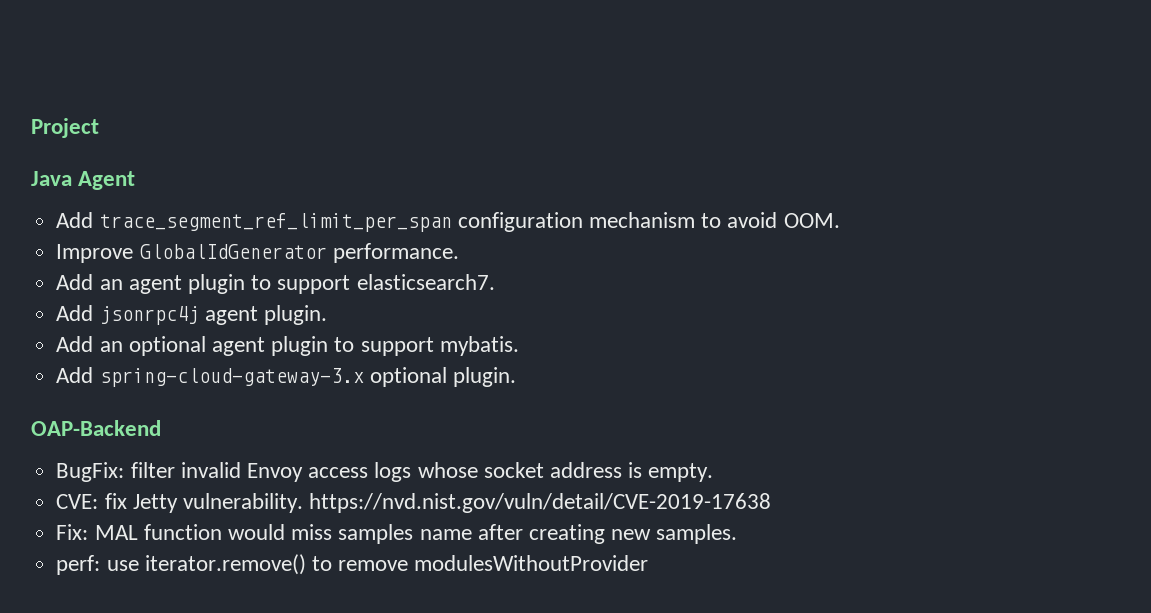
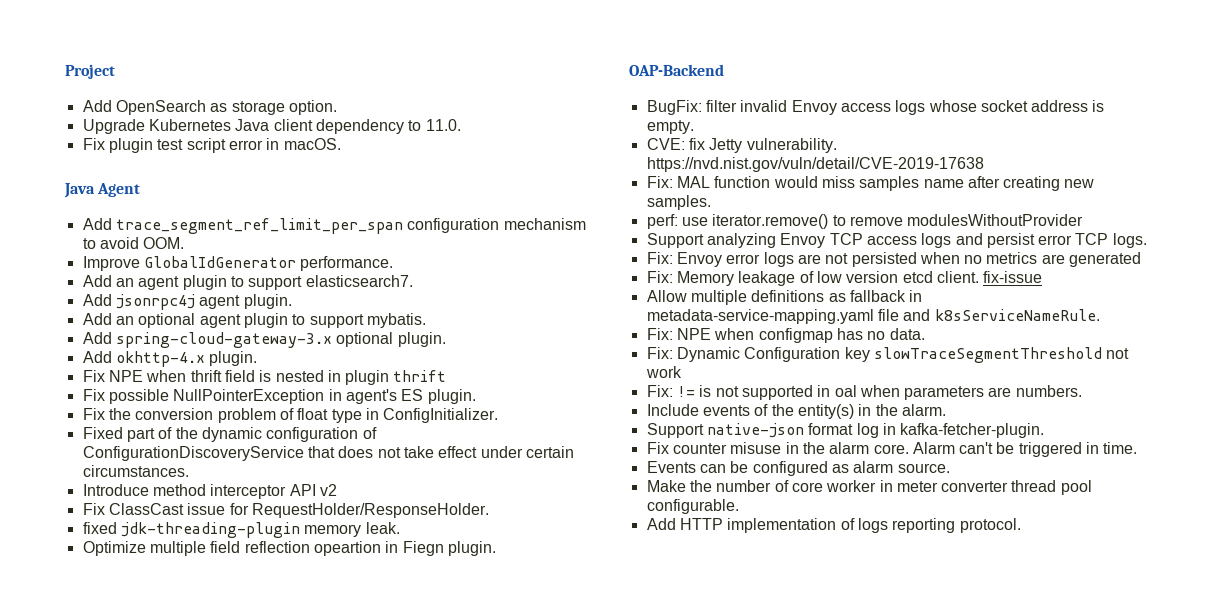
(99, 128) none -> [82,100,337,115] [82,119,461,134] [82,138,341,153] // Add OpenSearch as storage option. // Upgrade Kubernetes Java client dependency to 11.0. // Fix plugin test script error in macOS.
(516, 377) none -> [82,351,258,367] [82,370,447,385] [82,389,476,404] [82,408,499,423] [82,427,377,442] [82,446,574,461] [82,465,189,477] [82,484,337,499] [82,503,489,518] [82,522,400,538] [82,541,496,556] // Add okhttp-4.x plugin. // Fix NPE when thrift field is nested in plugin thrift // Fix possible NullPointerException in agent's ES plugin. // Fix the conversion problem of float type in ConfigInitializer. // Fixed part of the dynamic configuration of ConfigurationDiscoveryService that does not take effect under certain circumstances. // Introduce method interceptor API v2 // Fix ClassCast issue for RequestHolder/ResponseHolder. // fixed jdk-threading-plugin memory leak. // Optimize multiple field reflection opeartion in Fiegn plugin.
(649, 563) none -> [646,233,1147,248] [646,252,1142,267] [646,271,1043,286] [646,290,923,305] [646,309,1100,324] [646,328,925,343] [646,347,1130,363] [645,366,682,378] [646,385,1082,400] [646,404,946,419] [646,423,1045,438] [646,442,1138,457] [646,461,950,476] [646,480,1092,495] [646,499,739,514] [646,518,1021,533] // Support analyzing Envoy TCP access logs and persist error TCP logs. // Fix: Envoy error logs are not persisted when no metrics are generated // Fix: Memory leakage of low version etcd client. fix-issue // Allow multiple definitions as fallback in metadata-service-mapping.yaml file and k8sServiceNameRule. // Fix: NPE when configmap has no data. // Fix: Dynamic Configuration key slowTraceSegmentThreshold not work // Fix: != is not supported in oal when parameters are numbers. // Include events of the entity(s) in the alarm. // Support native-json format log in kafka-fetcher-plugin. // Fix counter misuse in the alarm core. Alarm can't be triggered in time. // Events can be configured as alarm source. // Make the number of core worker in meter converter thread pool configurable. // Add HTTP implementation of logs reporting protocol.

